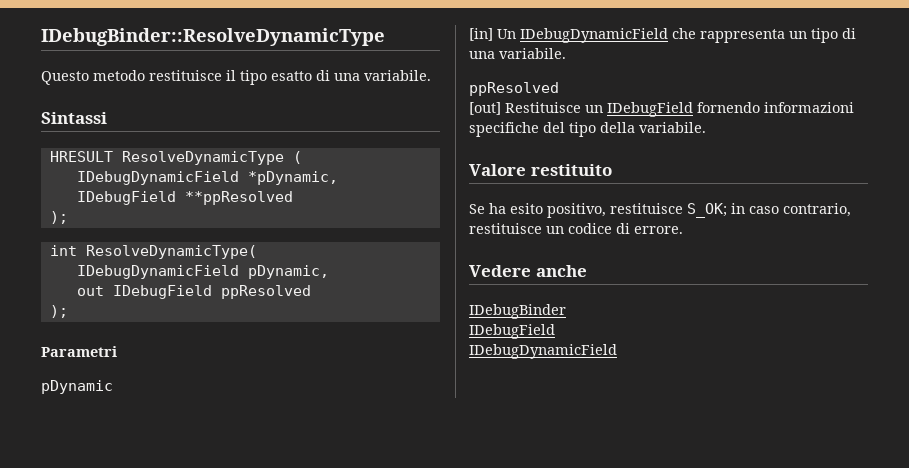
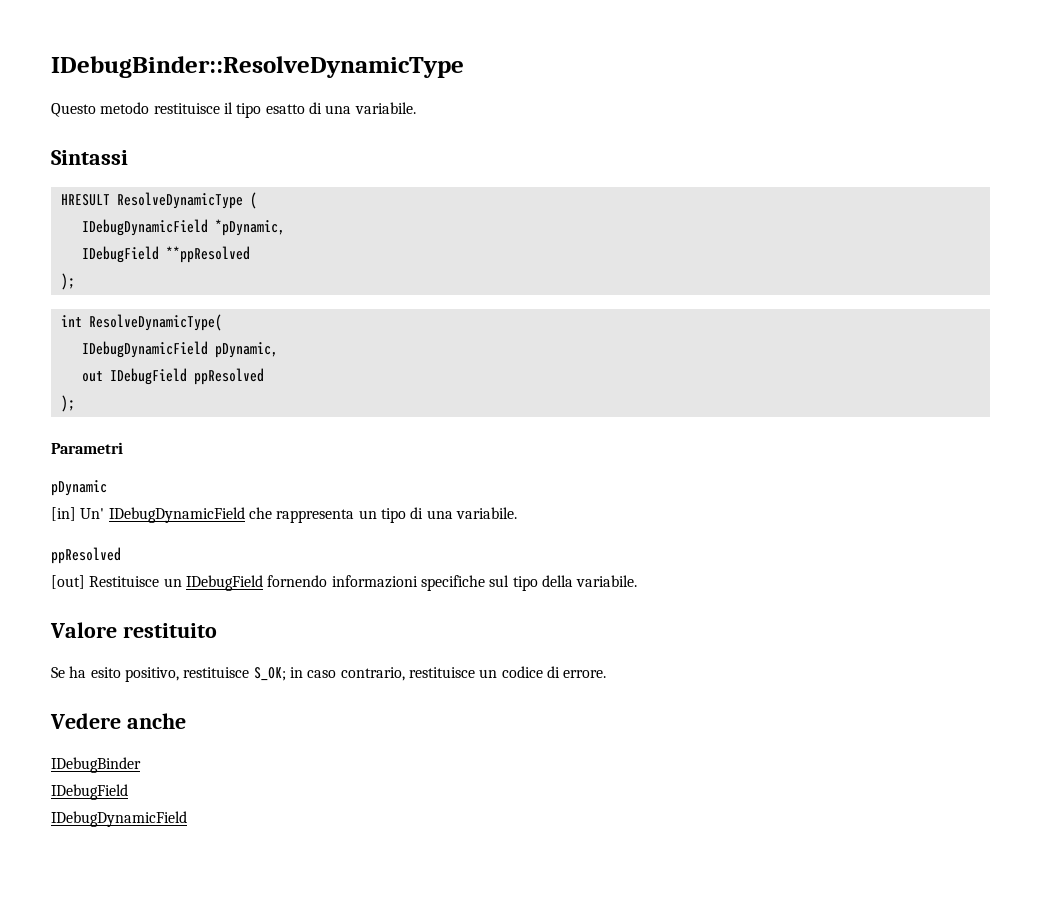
[497,29,516,39] Un -> [80,508,105,519] Un'
[543,122,565,133] del -> [489,575,510,587] sul

